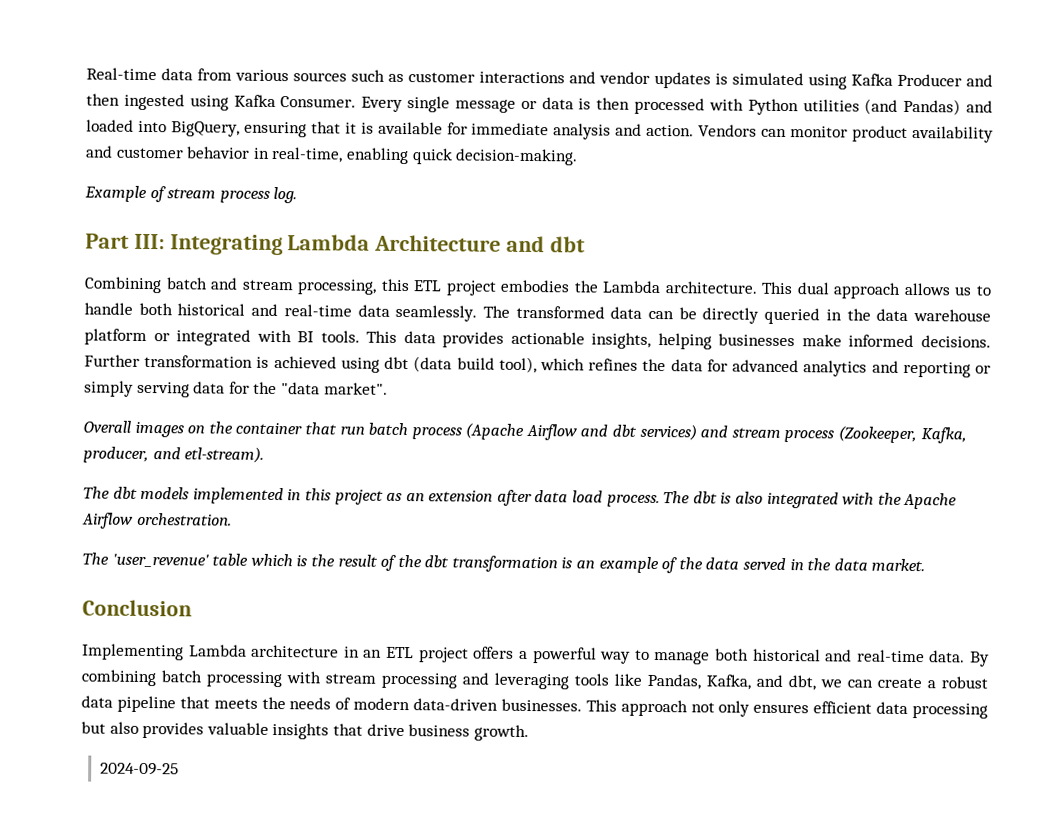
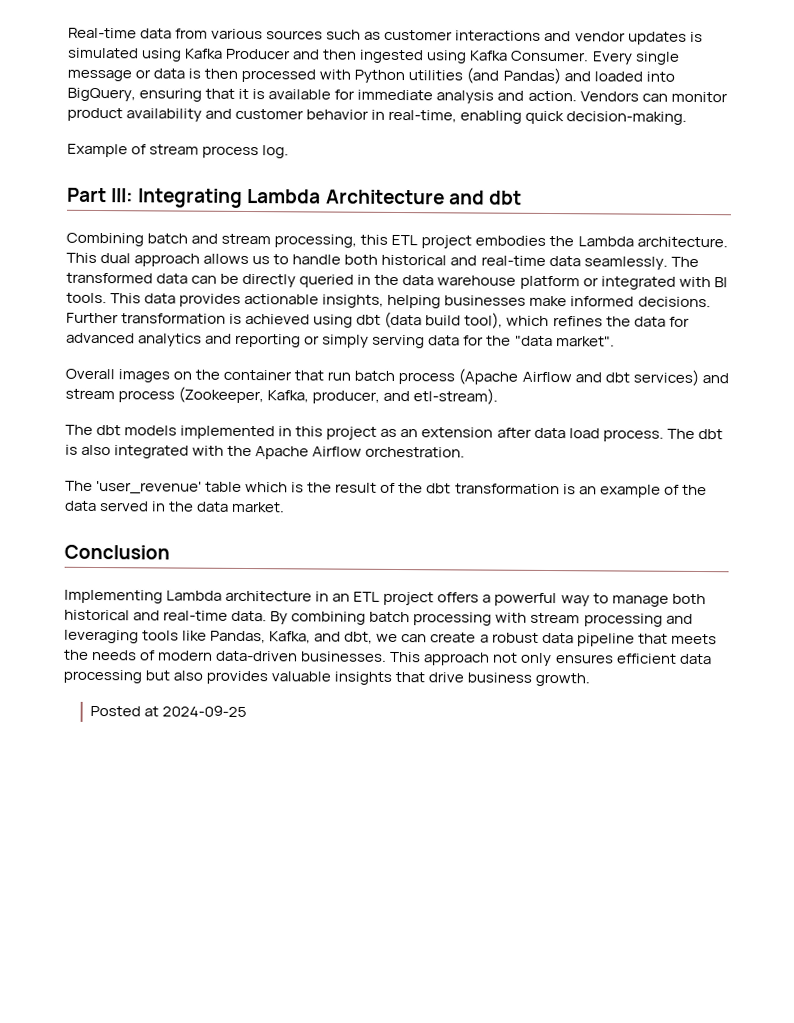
(529, 733) none -> [90,705,160,717] Posted at

